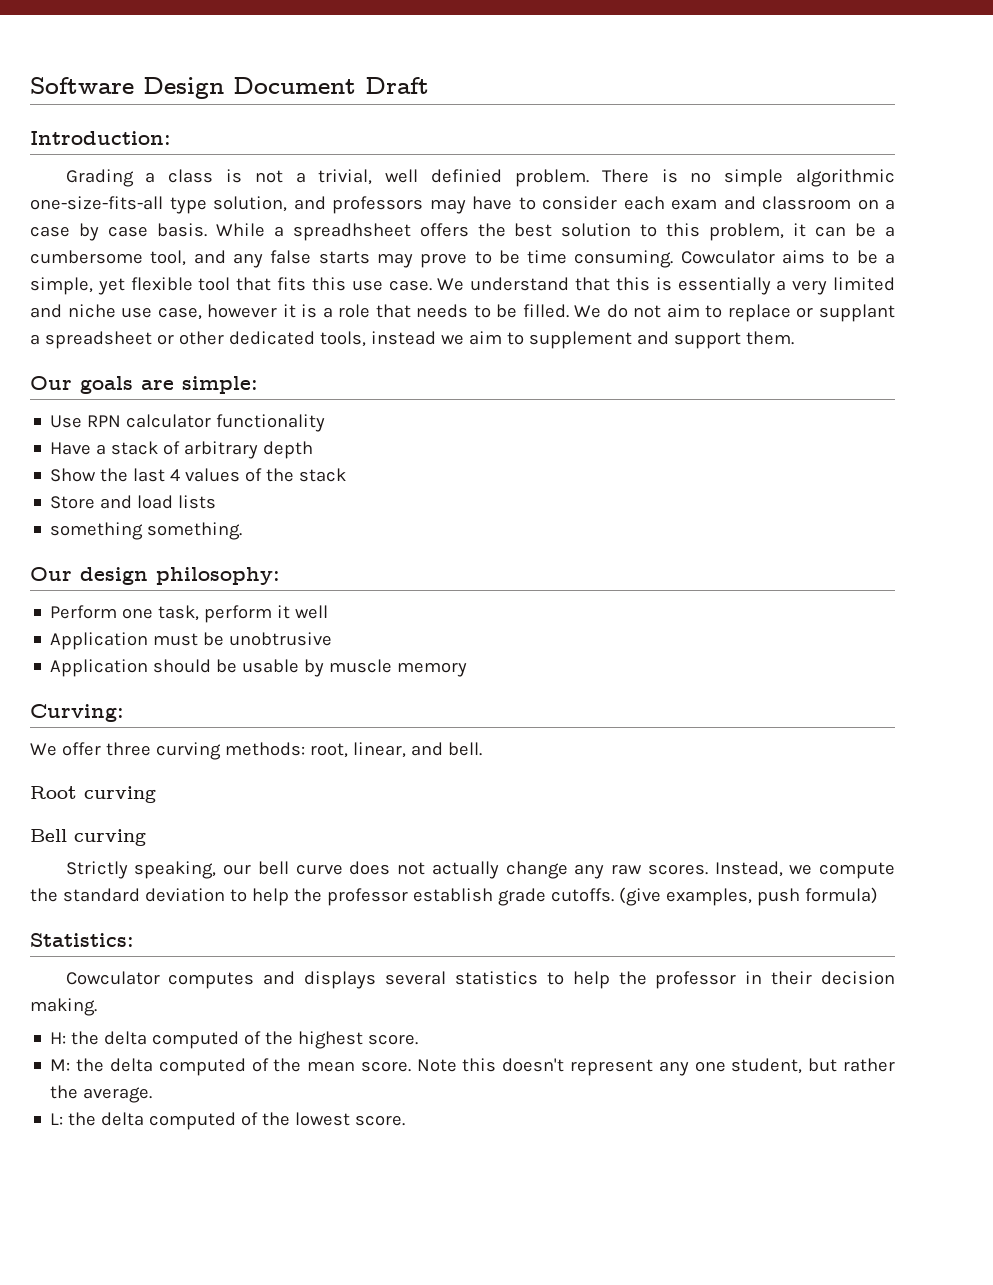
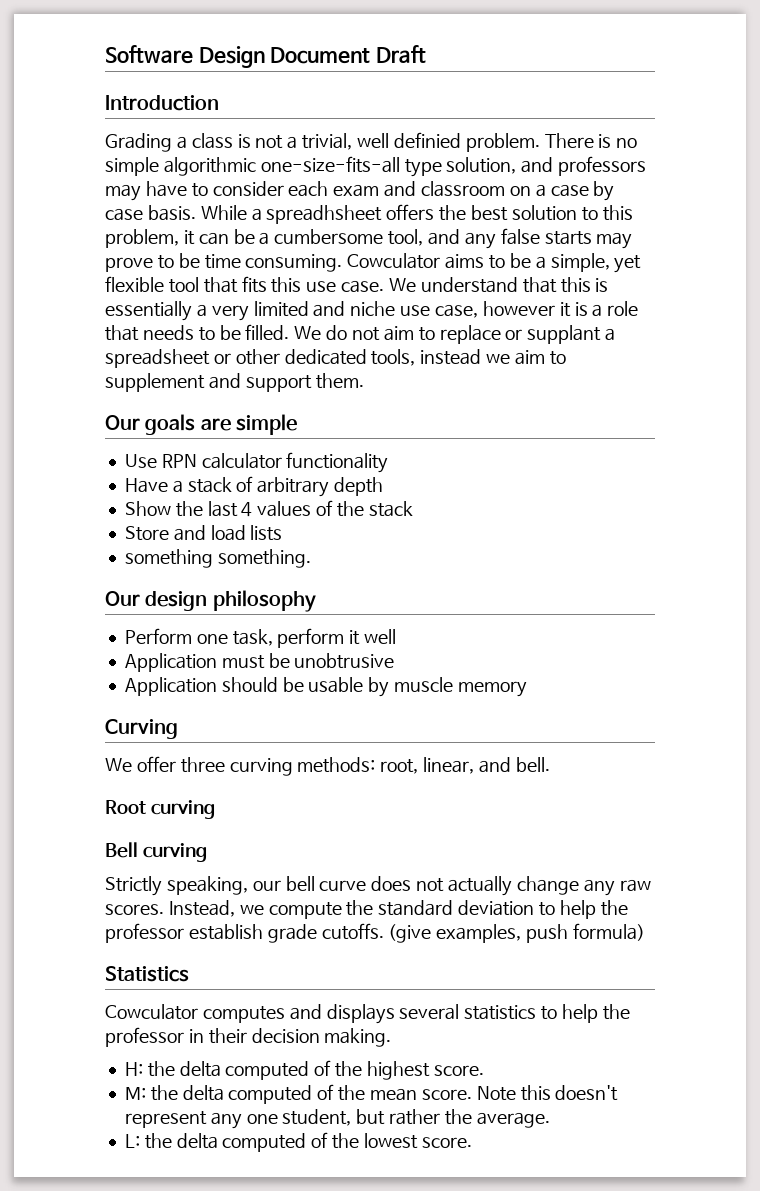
[30,131,171,145] Introduction: -> [105,95,219,111] Introduction
[182,376,258,394] simple: -> [236,414,298,435] simple
[156,567,280,585] philosophy: -> [212,590,316,612] philosophy
[30,704,124,722] Curving: -> [105,719,178,739] Curving
[30,933,134,947] Statistics: -> [105,966,189,982] Statistics

